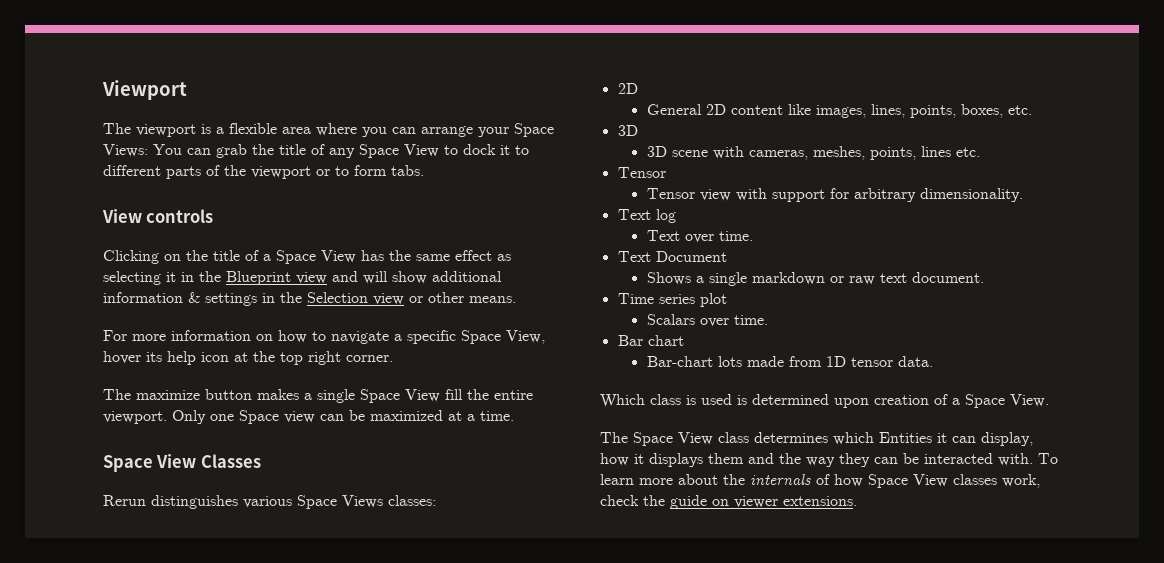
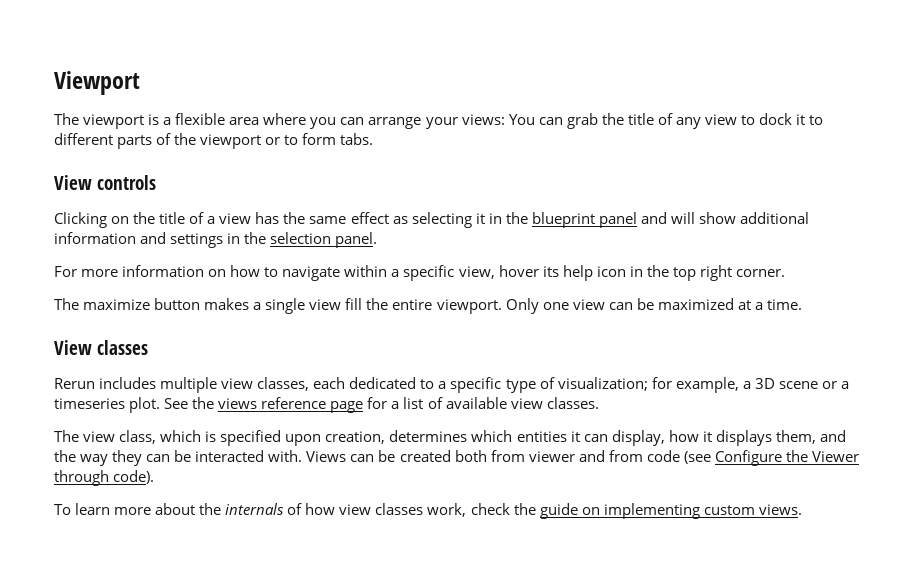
[514,123,554,137] [103,144,148,157] Space Views: -> [461,114,505,125] views:
[359,144,439,158] Space View -> [704,114,737,125] view
[276,250,356,264] Space View -> [219,213,252,224] view
[226,271,327,285] Blueprint view -> [531,212,637,228] blueprint panel
[188,292,200,303] & -> [140,232,167,244] and
[307,292,516,305] Selection view or other means. -> [270,232,378,248] selection panel.
[394,330,545,344] a specific Space View, -> [344,265,495,281] within a specific view,
[234,352,248,362] at -> [629,266,643,277] in
[360,389,440,403] Space View -> [309,299,342,310] view
[239,410,279,424] Space -> (569, 306) none
[103,454,261,472] [103,495,436,509] [617,83,638,94] [646,104,1032,118] [617,125,638,136] [646,146,980,160] [617,167,666,178] [646,188,1023,202] [617,209,676,223] [646,230,753,243] [617,251,727,262] [646,272,984,286] [617,293,727,307] [646,314,768,327] [617,335,684,346] [646,356,933,367] [600,394,1049,408] [600,432,749,446] Space View Classes // Rerun distinguishes various Space Views classes: // 2D // General 2D content like images, lines, points, boxes, etc. // 3D // 3D scene with cameras, meshes, points, lines etc. // Tensor // Tensor view with support for arbitrary dimensionality. // Text log // Text over time. // Text Document // Shows a single markdown or raw text document. // Time series plot // Scalars over time. // Bar chart // Bar-chart lots made from 1D tensor data. // Which class is used is determined upon creation of a Space View. // The Space View class -> [54,340,149,355] [54,377,849,393] [54,397,599,413] [54,430,386,446] View classes // Rerun includes multiple view classes, each dedicated to a specific type of visualization; for example, a 3D scene or a timeseries plot. See the views reference page for a list of available view classes. // The view class, which is specified upon creation,
[879,432,932,443] Entities -> [516,431,567,442] entities
[708,453,744,464] them -> [775,430,816,444] them,
(1033, 459) none -> [306,450,859,466] [54,470,155,486] Views can be created both from viewer and from code (see Configure the Viewer through code). //
[868,474,948,488] Space View -> [339,504,372,515] view
[734,496,857,508] viewer extensions. -> [603,503,802,519] implementing custom views.

